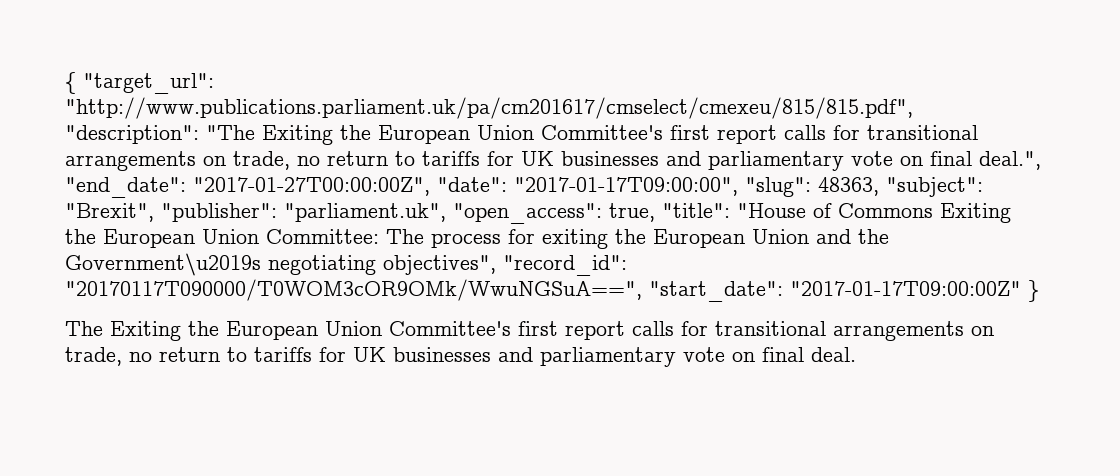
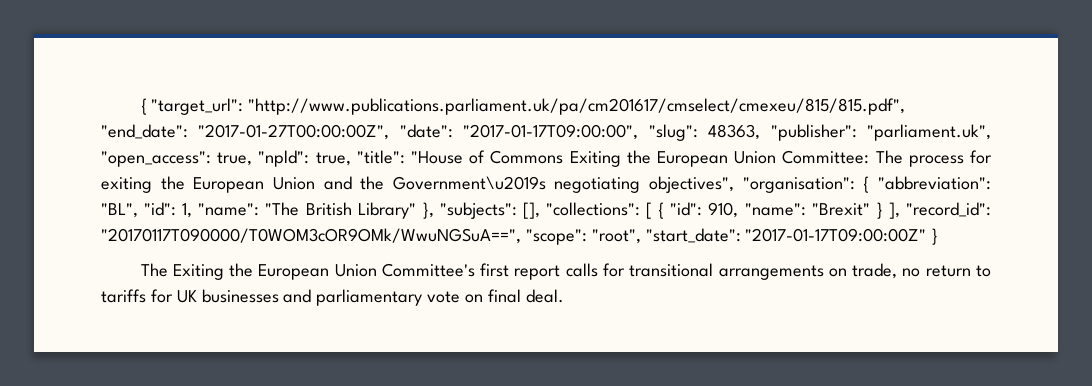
[65,125,978,145] [65,151,1041,171] "description": "The Exiting the European Union Committee's first report calls for transitional arrangements on trade, no return to tariffs for UK businesses and parliamentary vote on final deal.", -> (906, 106) none
[886,177,983,197] [65,203,154,222] "subject": "Brexit", -> (761, 132) none
(655, 212) none -> [258,150,351,167] "npld": true,
[503,255,627,276] [65,279,642,301] "record_id": "20170117T090000/T0WOM3cOR9OMk/WwuNGSuA==", -> [742,176,991,193] [101,202,991,219] [101,228,641,245] "organisation": { "abbreviation": "BL", "id": 1, "name": "The British Library" }, "subjects": [], "collections": [ { "id": 910, "name": "Brexit" } ], "record_id": "20170117T090000/T0WOM3cOR9OMk/WwuNGSuA==", "scope": "root",

